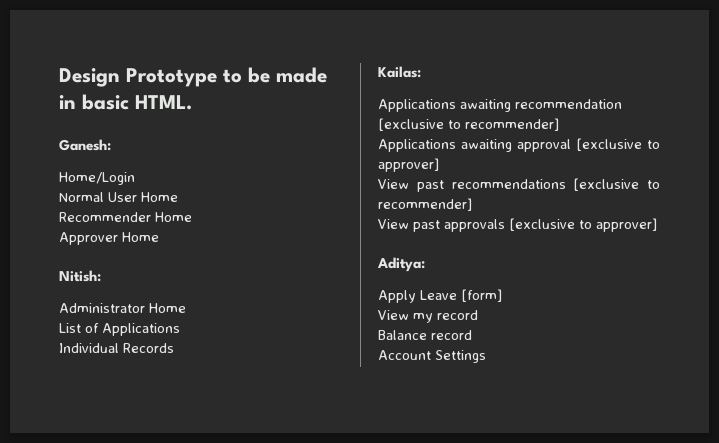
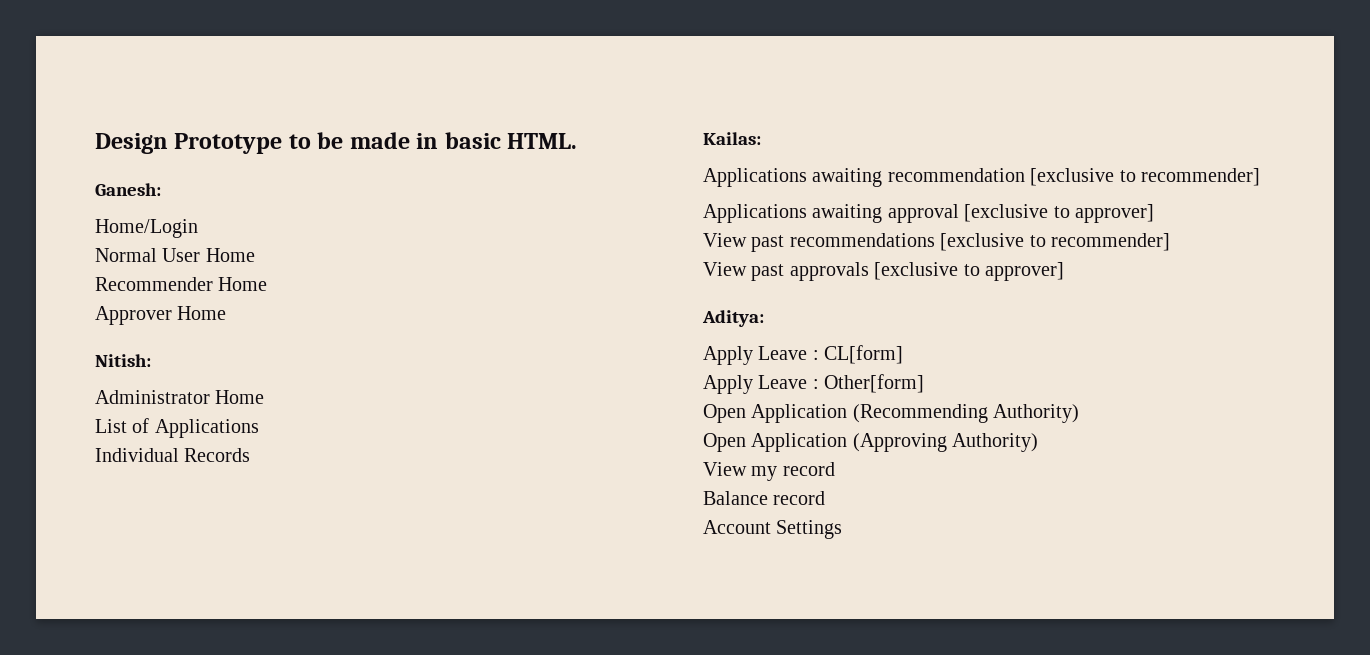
[461,289,502,302] [form] -> [812,345,904,364] [703,374,925,394] [703,404,1080,423] [703,433,1039,452] : CL[form] // Apply Leave : Other[form] // Open Application (Recommending Authority) // Open Application (Approving Authority)

